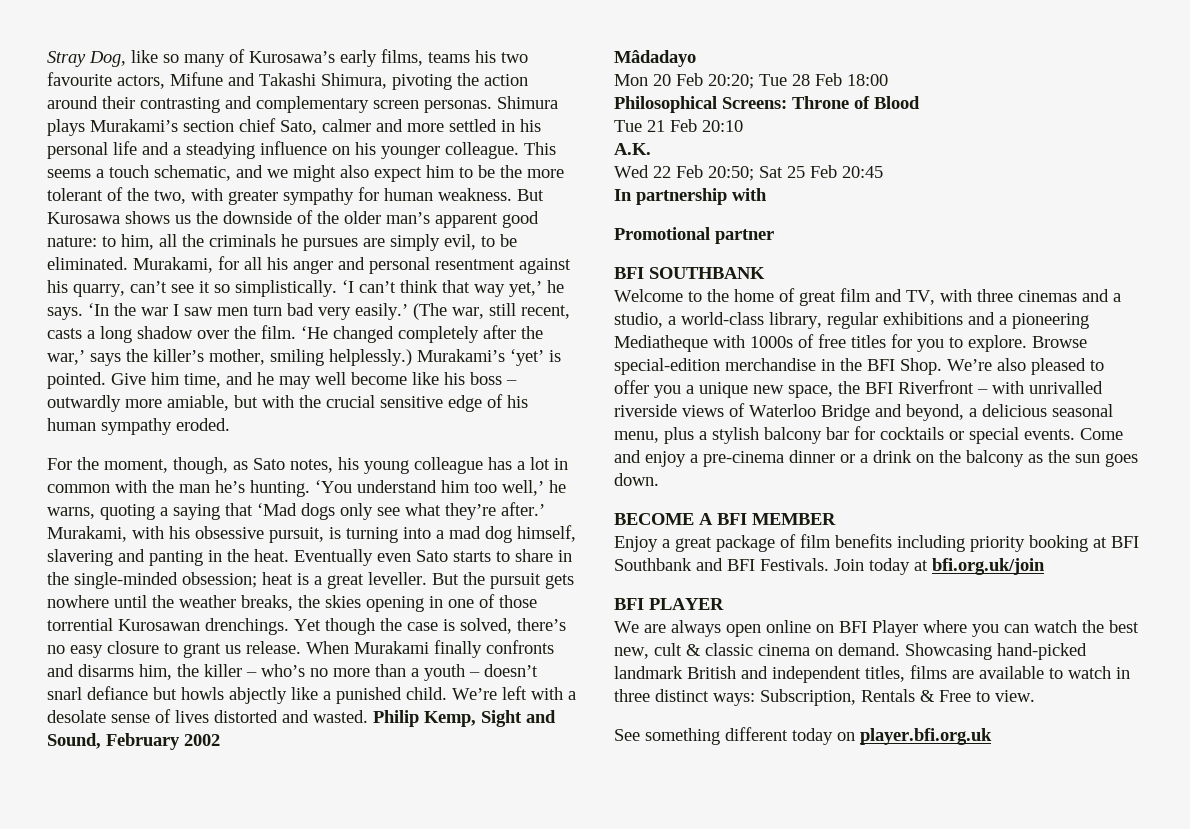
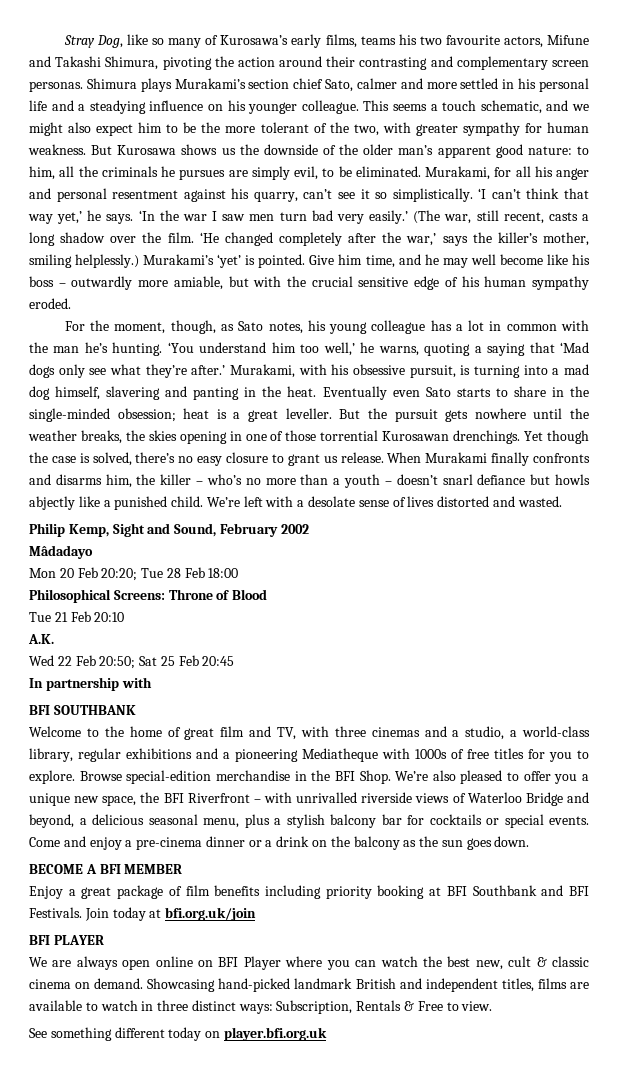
(368, 716) none -> (562, 501) //
[614,227,774,244] // Promotional partner -> (152, 682) none

